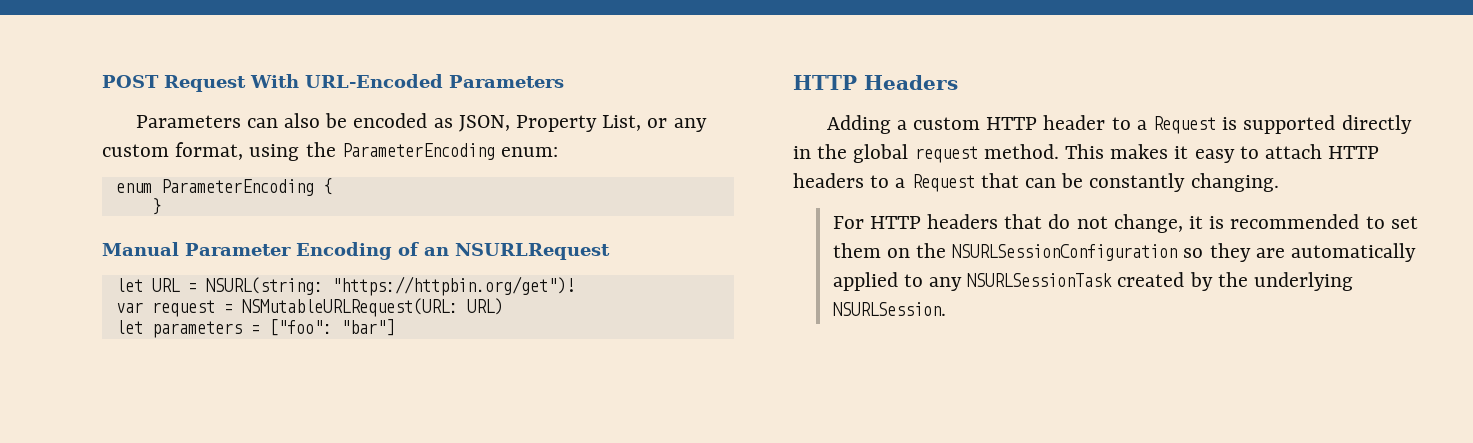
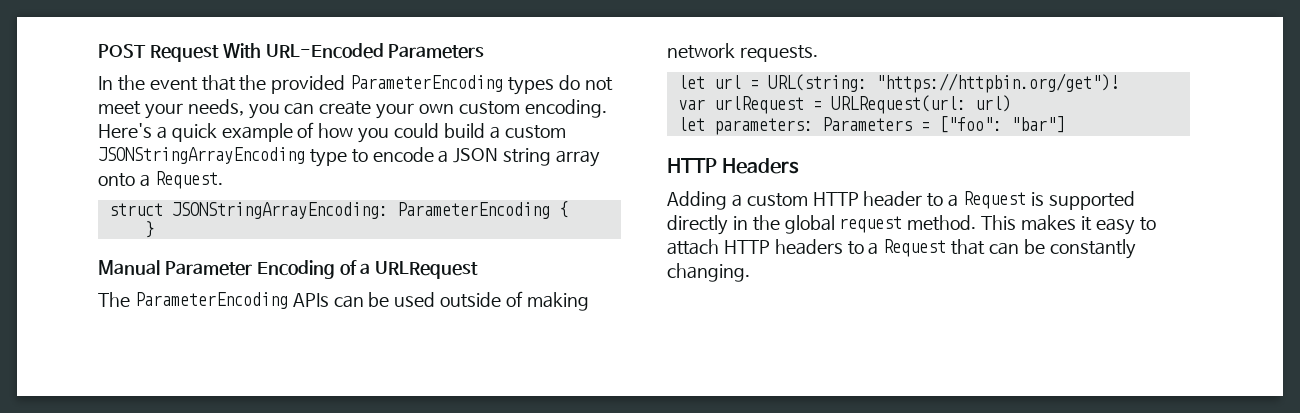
[135,113,707,132] [102,142,559,161] [115,183,152,193] Parameters can also be encoded as JSON, Property List, or any custom format, using the ParameterEncoding enum: // enum -> [98,75,613,95] [98,99,607,119] [98,122,566,143] [98,147,601,167] [98,171,223,189] [108,202,388,219] In the event that the provided ParameterEncoding types do not meet your needs, you can create your own custom encoding. Here's a quick example of how you could build a custom JSONStringArrayEncoding type to encode a JSON string array onto a Request. // struct JSONStringArrayEncoding:
[424,243,610,260] [115,276,575,296] [115,298,503,317] [115,320,242,338] an NSURLRequest // let URL = NSURL(string: "https://httpbin.org/get")! // var request = NSMutableURLRequest(URL: URL) // let parameters -> [360,261,479,279] [98,291,589,311] [667,43,818,62] [677,73,1119,93] [677,95,1011,114] [677,117,912,135] a URLRequest // The ParameterEncoding APIs can be used outside of making network requests. // let url = URL(string: "https://httpbin.org/get")! // var urlRequest = URLRequest(url: url) // let parameters: Parameters
[832,214,1418,233] [832,243,1417,262] [832,272,1354,291] [832,302,946,316] // For HTTP headers that do not change, it is recommended to set them on the NSURLSessionConfiguration so they are automatically applied to any NSURLSessionTask created by the underlying NSURLSession. -> (750, 272) none

